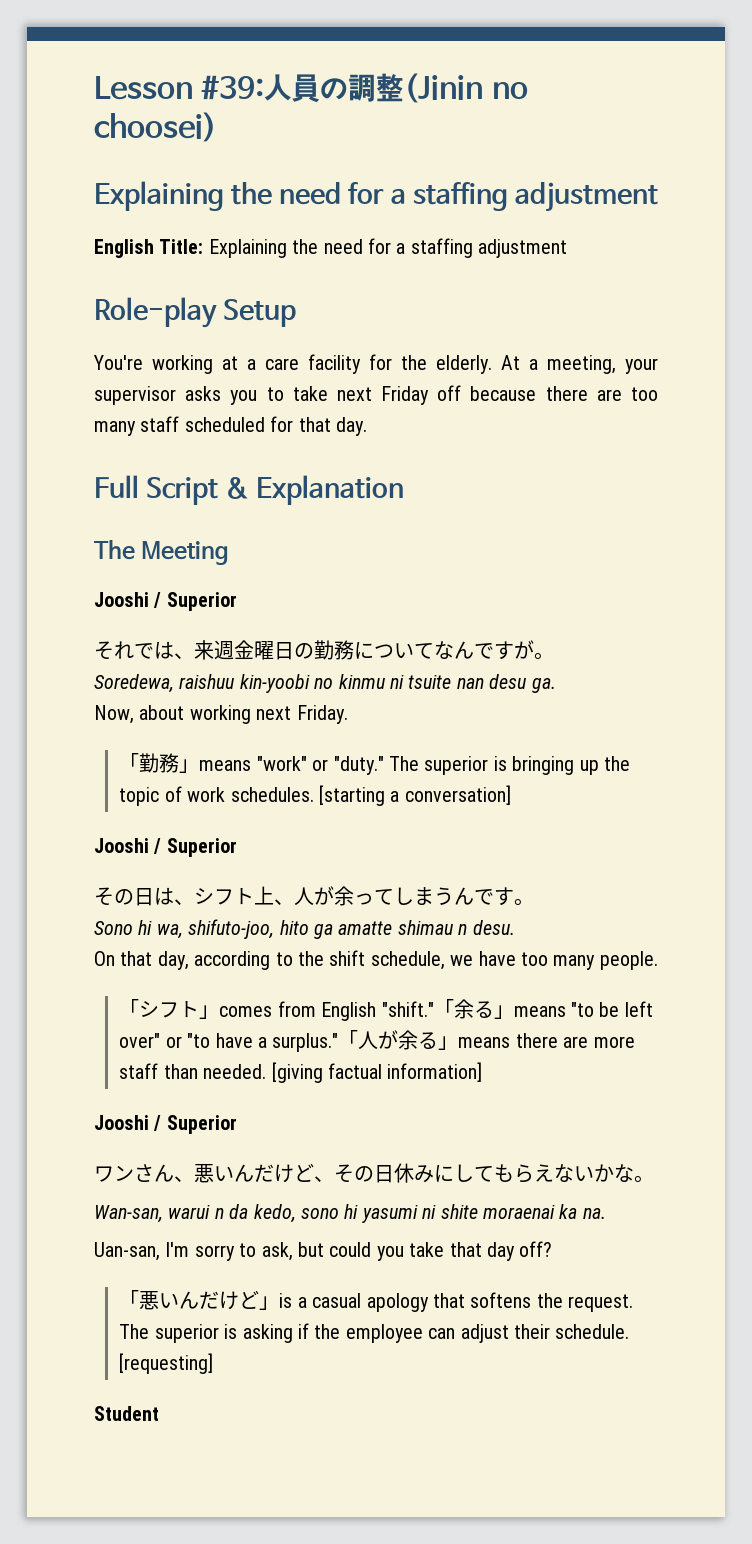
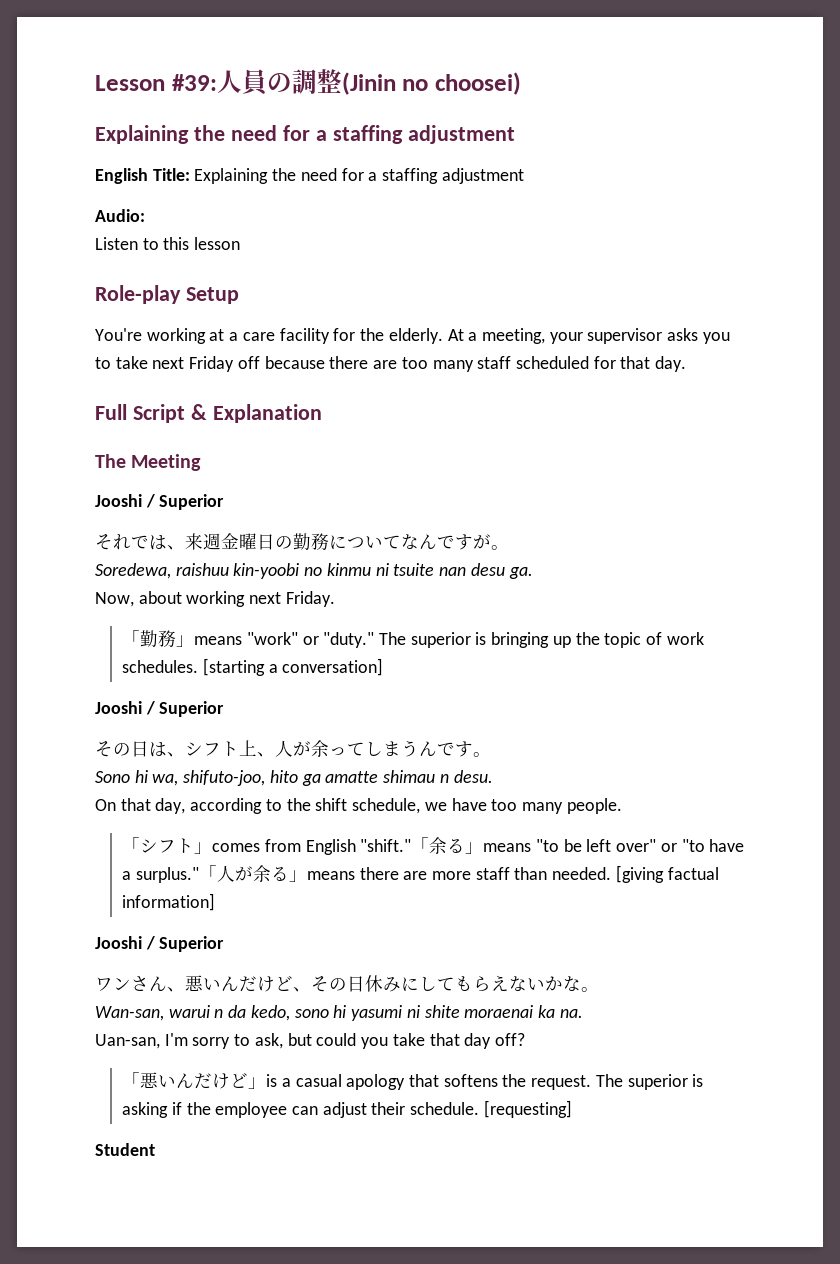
(568, 248) none -> [95,209,145,222] [95,237,241,250] // Audio: // Listen to this lesson

